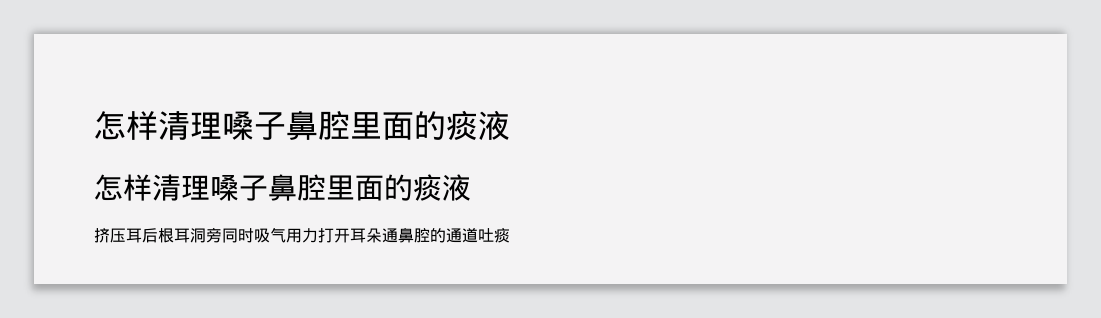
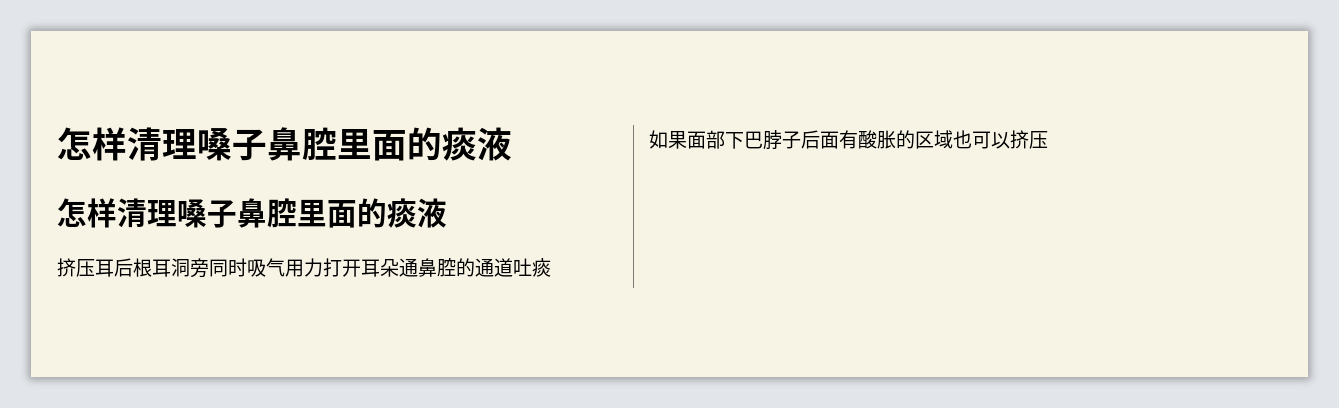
(510, 235) none -> [649,130,1048,150] // 如果面部下巴脖子后面有酸胀的区域也可以挤压

